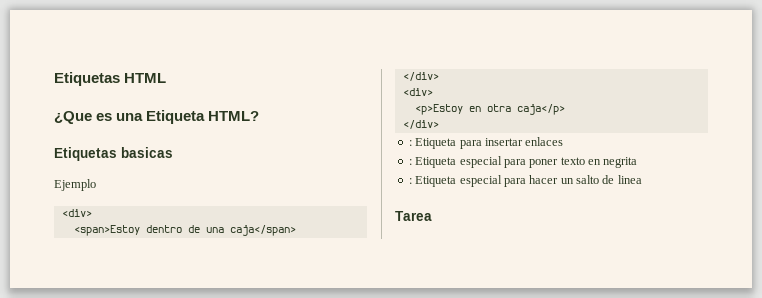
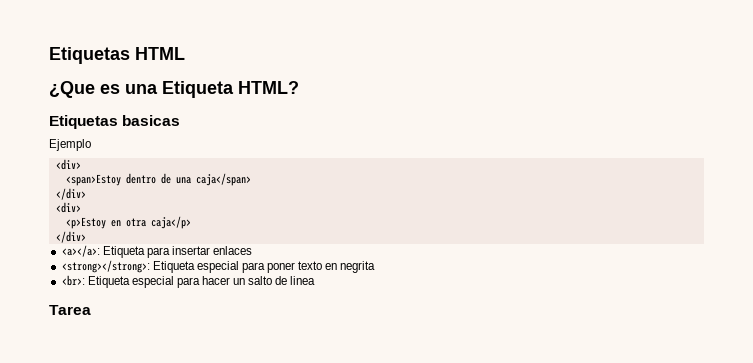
[408,140,412,146] : -> [61,245,100,257] <a></a>:
[408,159,412,165] : -> [61,260,150,273] <strong></strong>:
[408,178,412,184] : -> [61,275,85,286] <br>:

